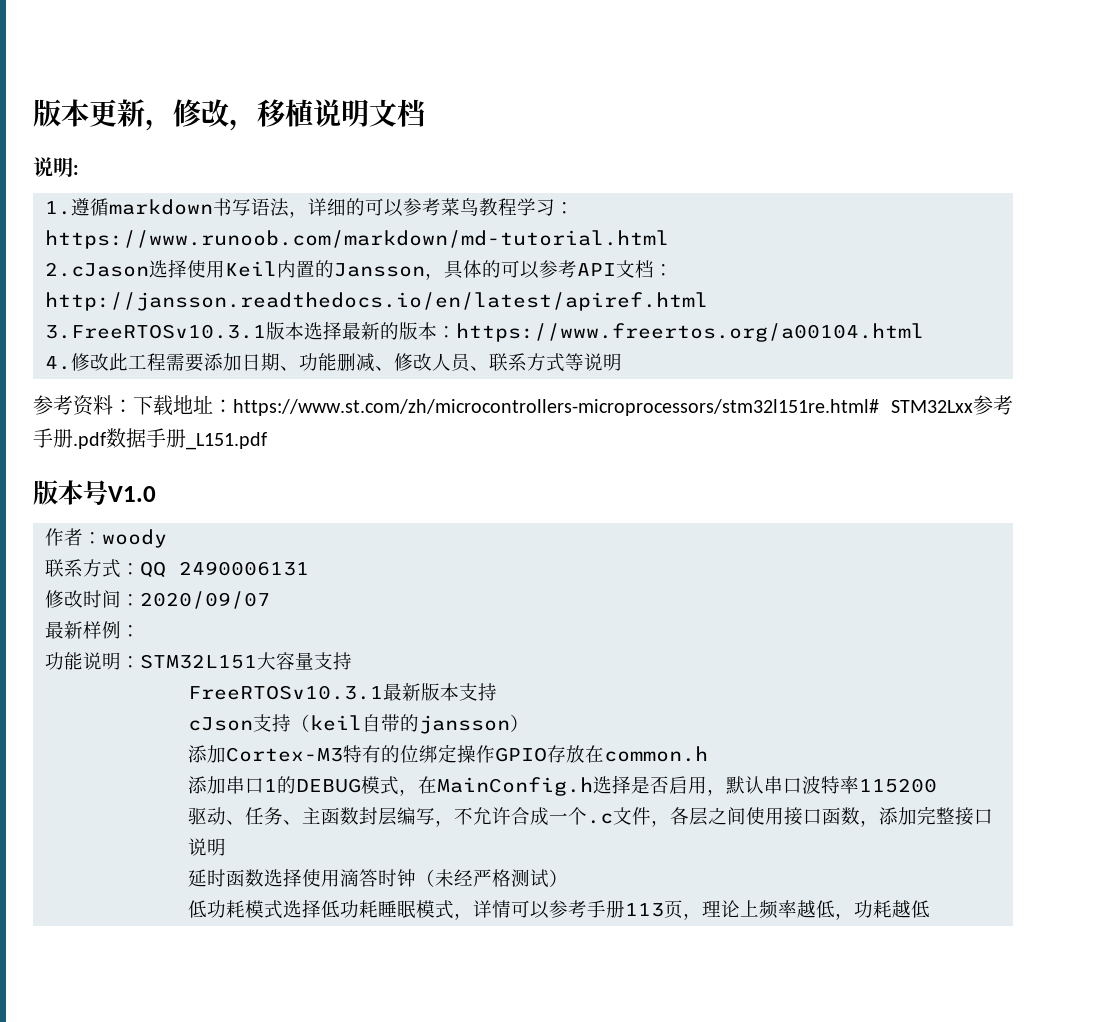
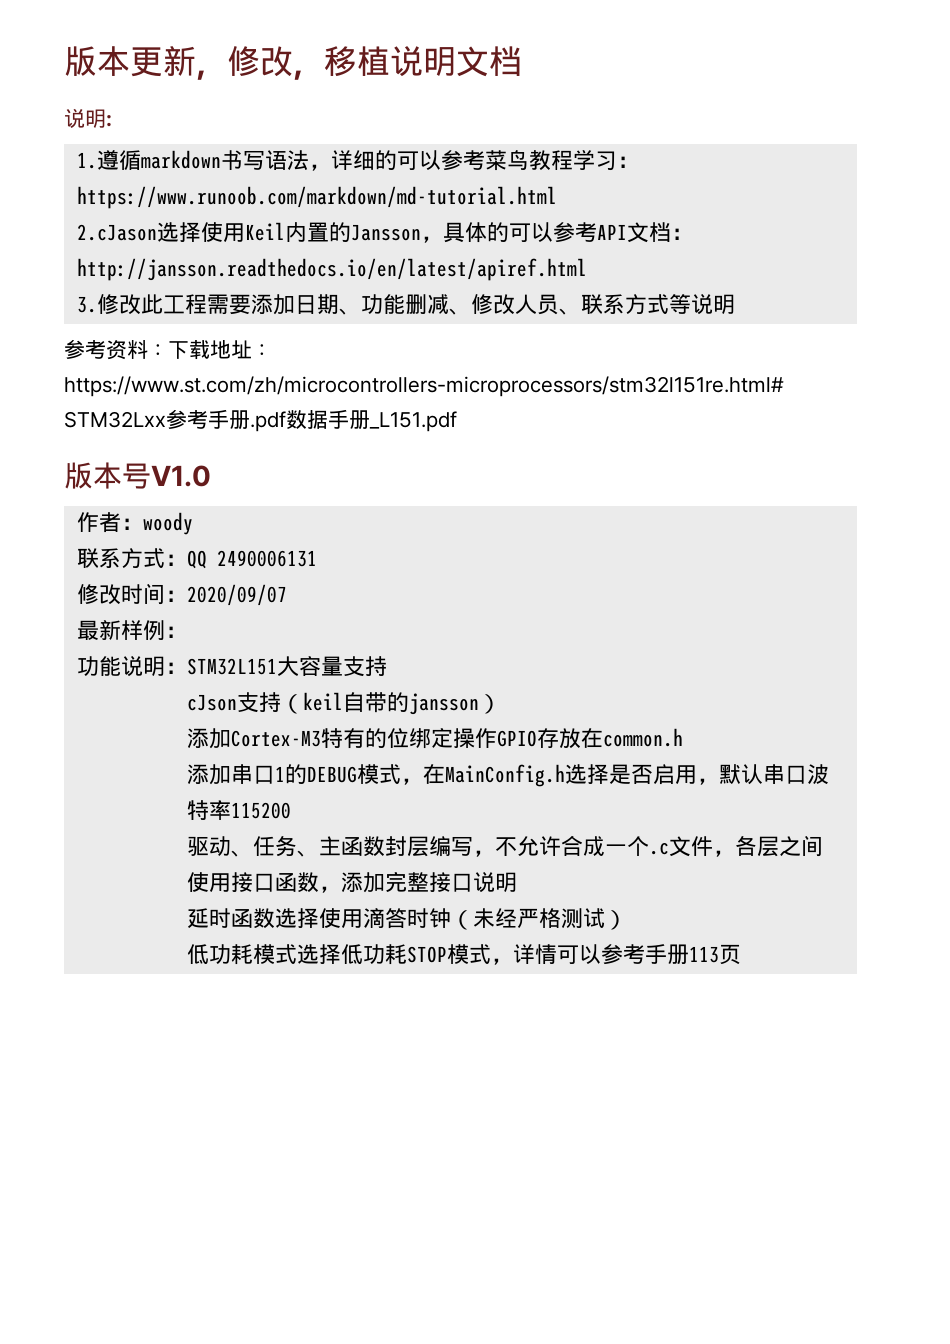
[45,321,924,342] [45,356,71,370] 3.FreeRTOSv10.3.1版本选择最新的版本：https://www.freertos.org/a00104.html // 4. -> [76,296,97,313] 3.
[188,683,497,701] // FreeRTOSv10.3.1最新版本支持 -> (387, 666) none
[378,900,416,918] 睡眠 -> [406,946,447,963] STOP
[683,900,930,920] ，理论上频率越低，功耗越低 -> (741, 954) none

